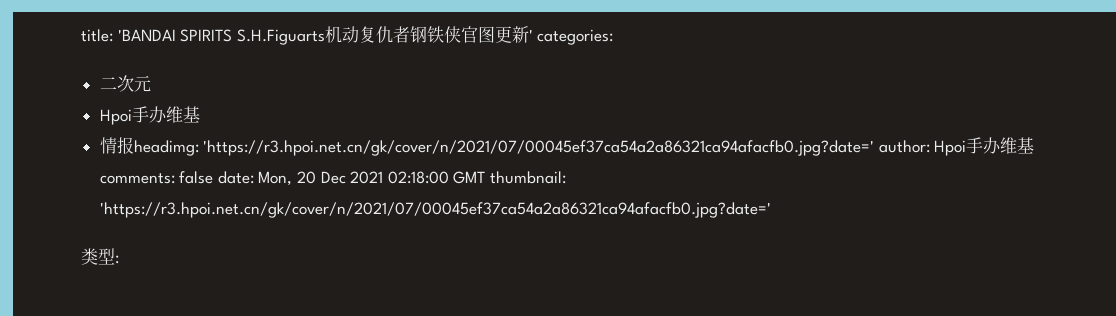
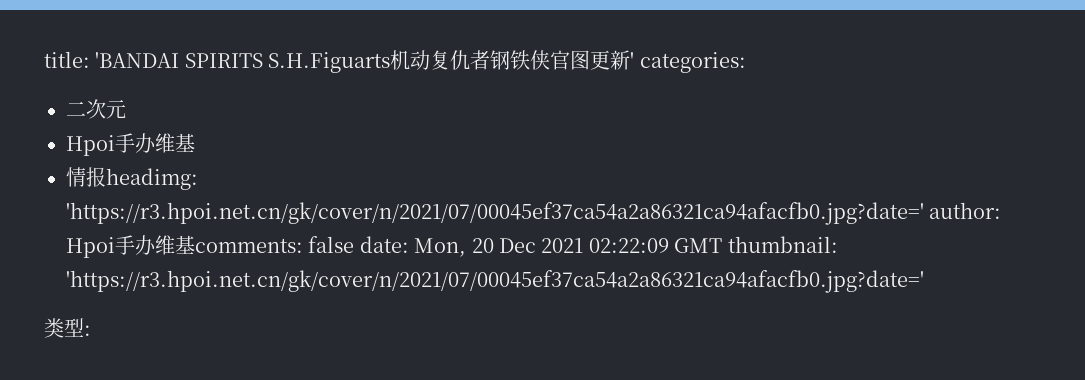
[387,171,449,184] 02:18:00 -> [588,238,669,253] 02:22:09

